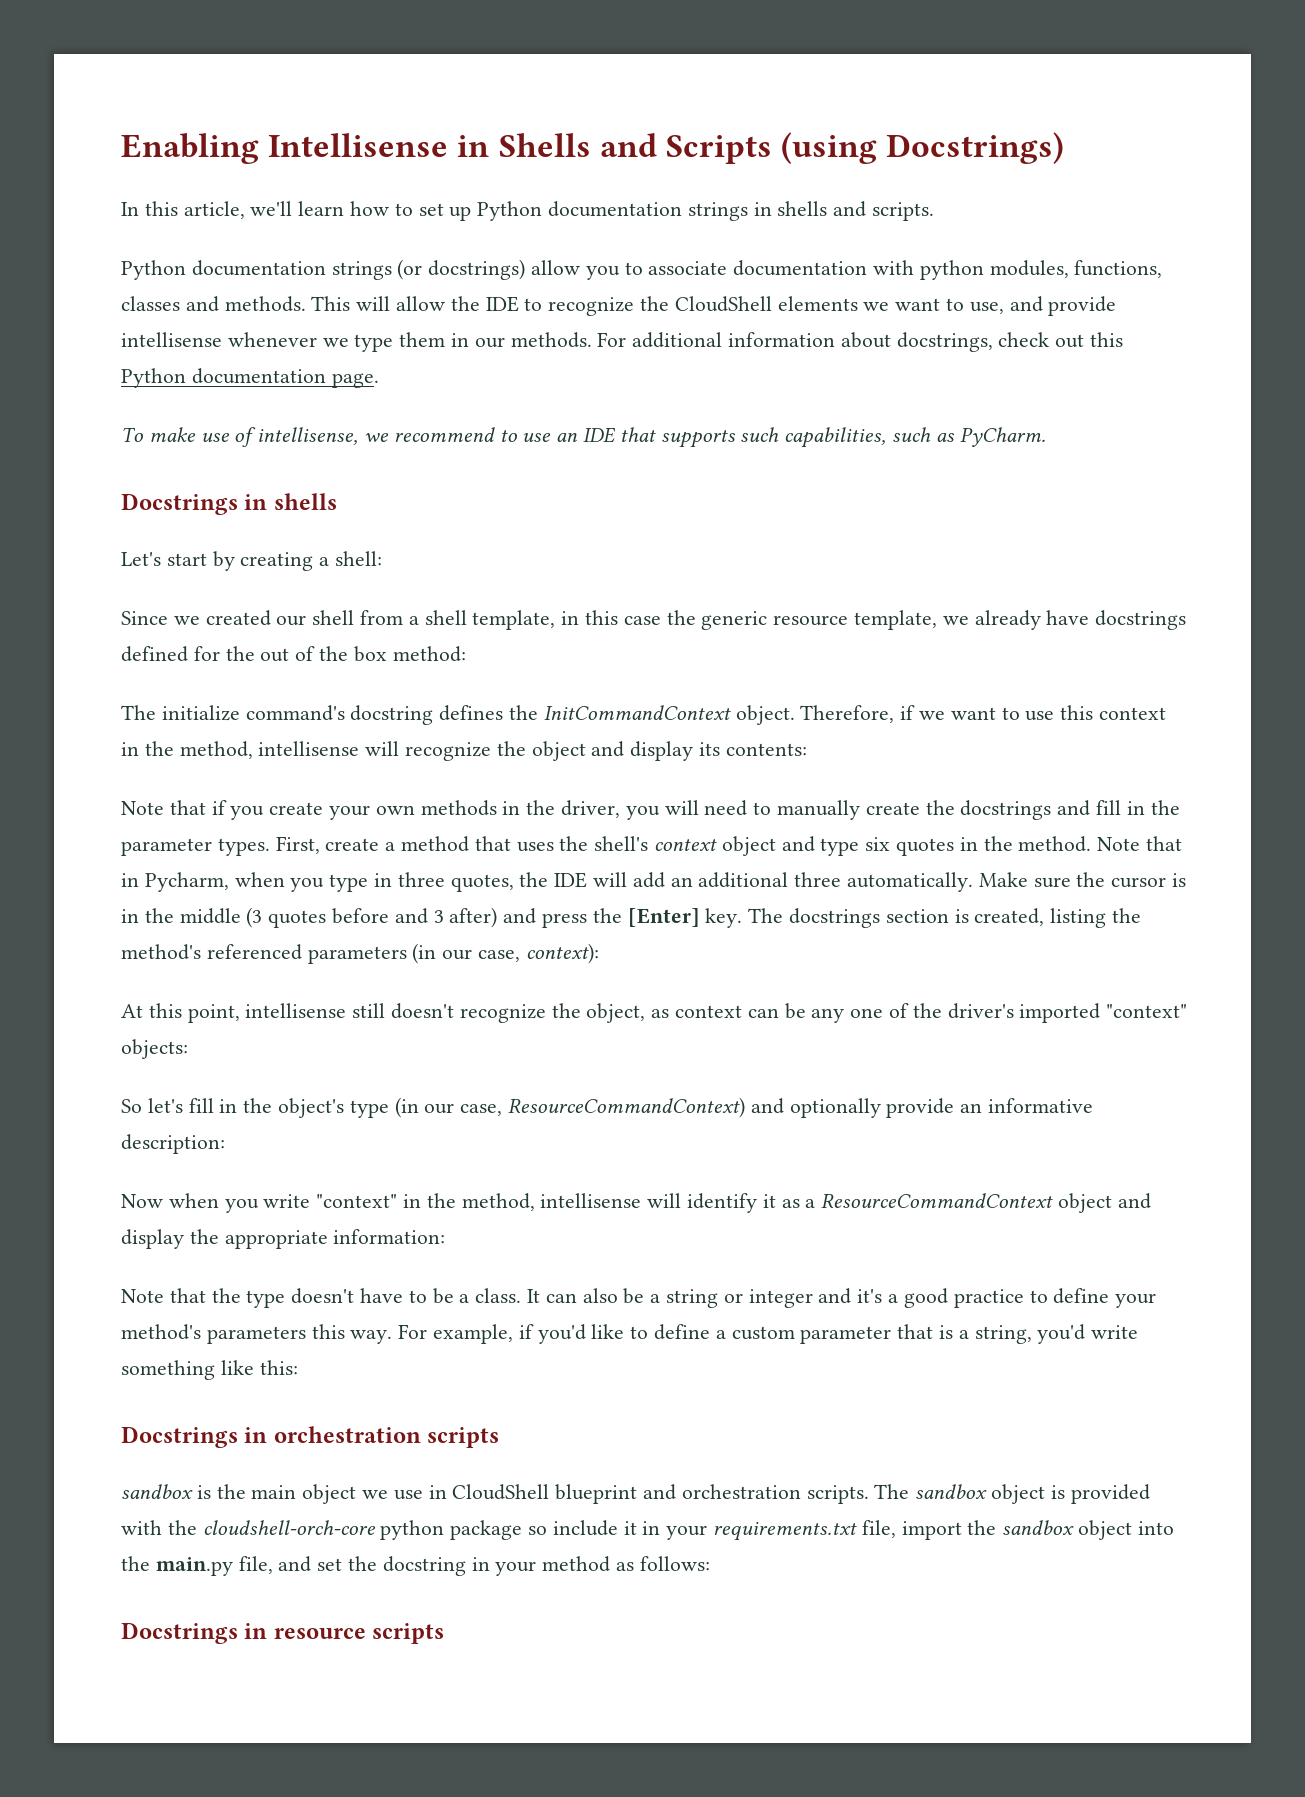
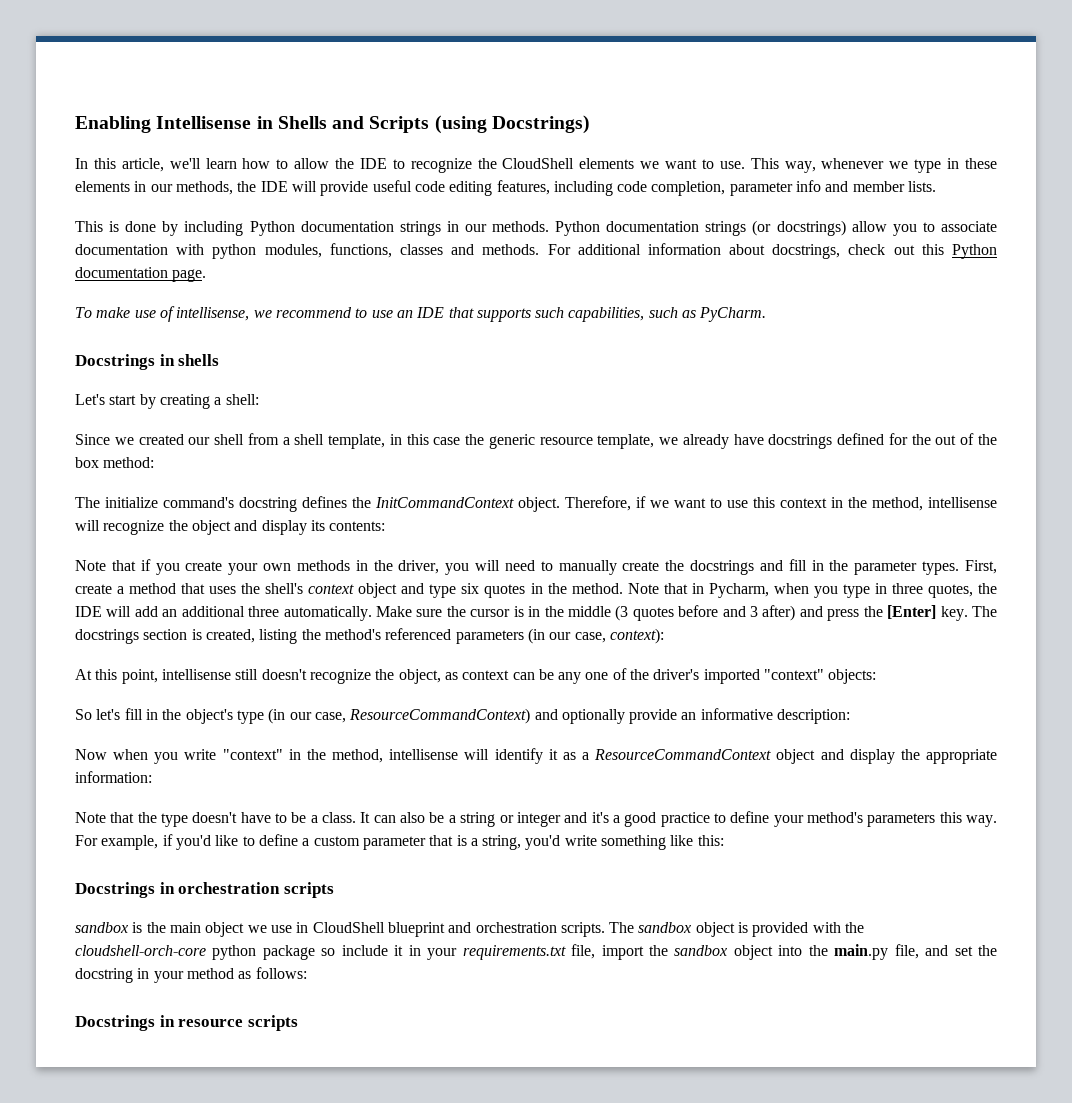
[418,203,472,221] set up -> [294,158,997,173] [75,180,937,196] [75,221,244,236] allow the IDE to recognize the CloudShell elements we want to use. This way, whenever we type in these elements in our methods, the IDE will provide useful code editing features, including code completion, parameter info and member lists. // This is done by including
[777,201,935,221] shells and scripts. // -> [464,221,550,232] our methods.
[311,296,1117,316] [121,332,592,352] This will allow the IDE to recognize the CloudShell elements we want to use, and provide intellisense whenever we type them in our methods. -> (540, 249) none

